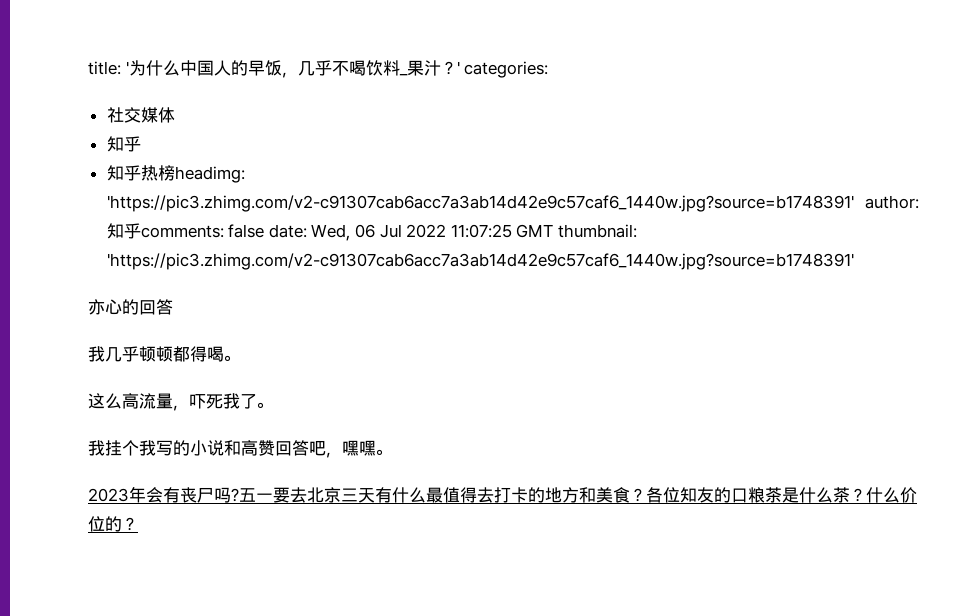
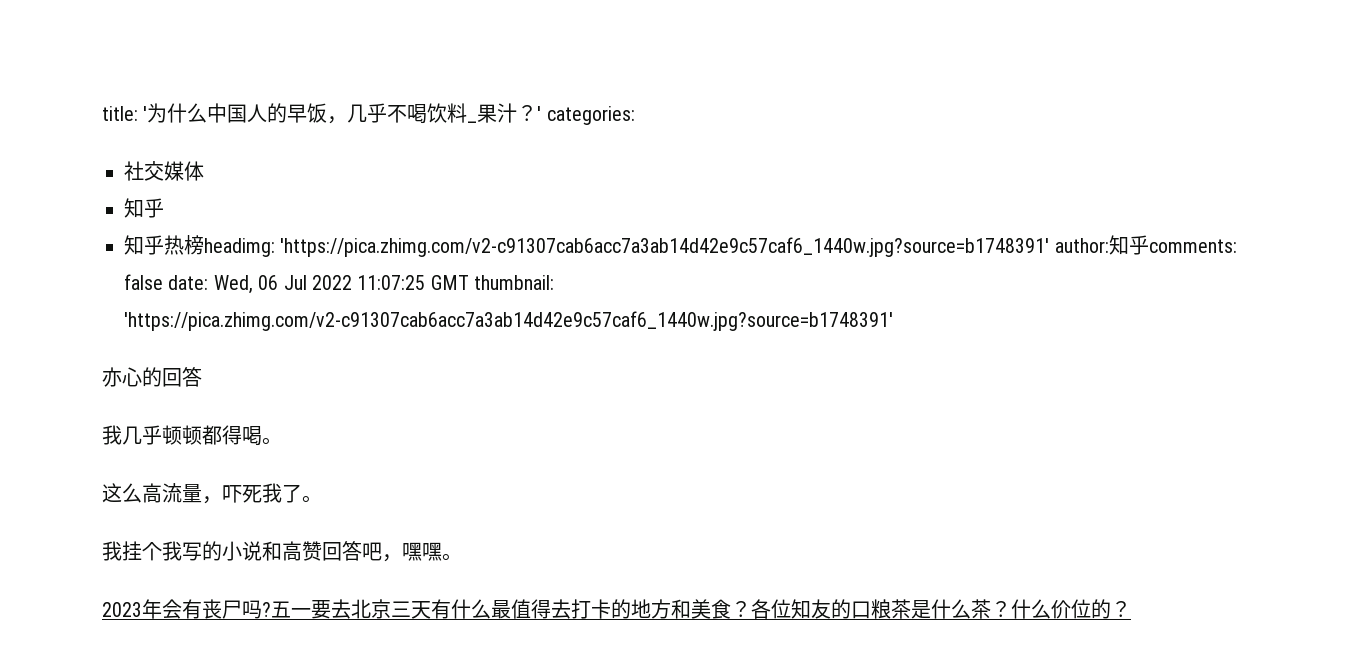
[106,195,854,212] 'https://pic3.zhimg.com/v2-c91307cab6acc7a3ab14d42e9c57caf6_1440w.jpg?source=b1748391' -> [280,237,1050,257] 'https://pica.zhimg.com/v2-c91307cab6acc7a3ab14d42e9c57caf6_1440w.jpg?source=b1748391'
[106,253,854,270] 'https://pic3.zhimg.com/v2-c91307cab6acc7a3ab14d42e9c57caf6_1440w.jpg?source=b1748391' -> [124,311,893,331] 'https://pica.zhimg.com/v2-c91307cab6acc7a3ab14d42e9c57caf6_1440w.jpg?source=b1748391'

